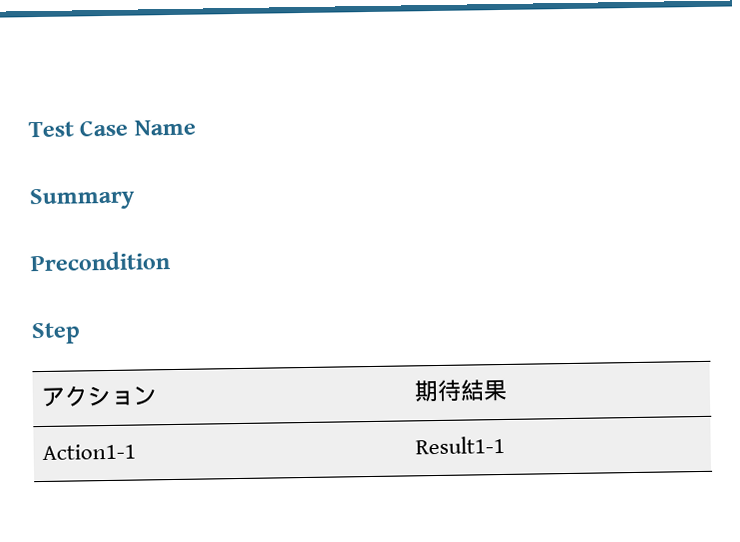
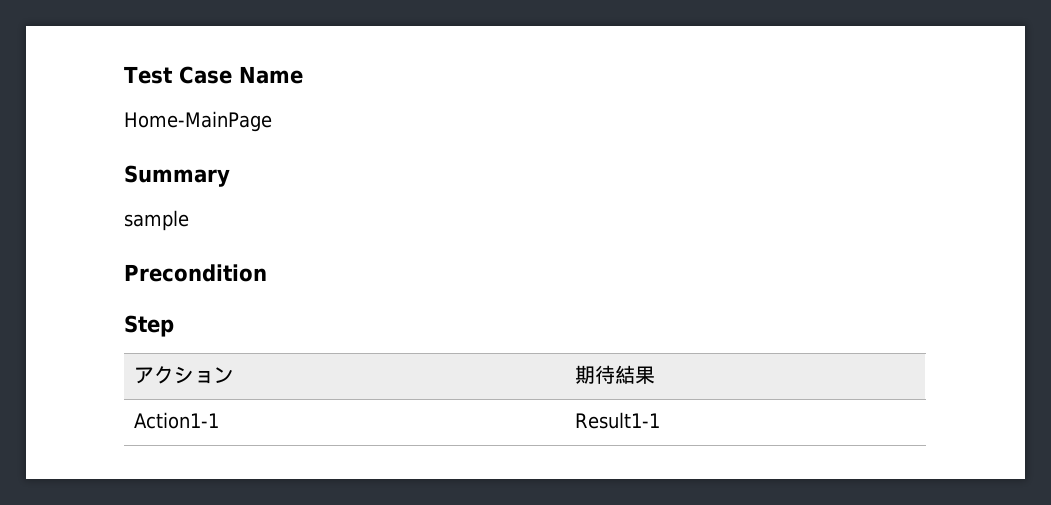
(196, 127) none -> [124,111,272,132] // Home-MainPage
(136, 199) none -> [124,210,189,231] // sample

